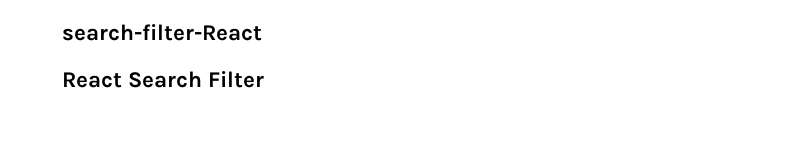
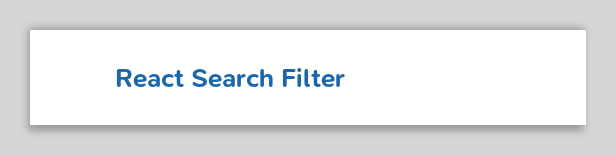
[62,24,262,41] search-filter-React // -> (115, 78) none

